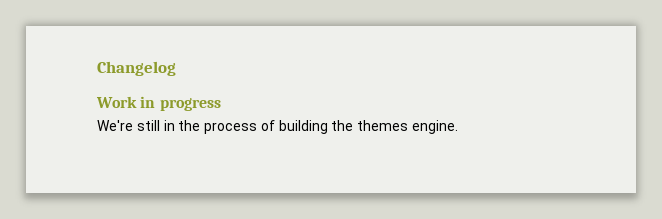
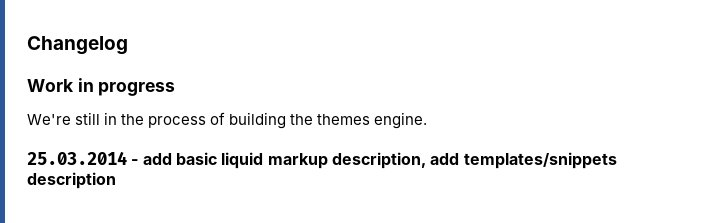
(459, 127) none -> [27,151,617,169] [27,172,116,189] // 25.03.2014 - add basic liquid markup description, add templates/snippets description

